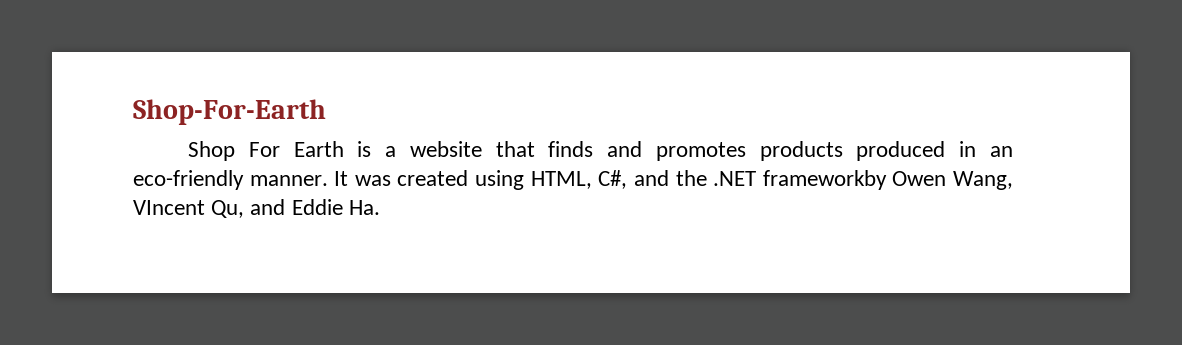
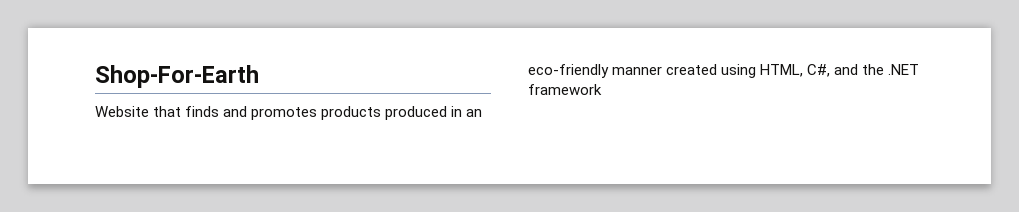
[188,141,482,161] Shop For Earth is a website -> [95,106,149,117] Website
[249,171,391,186] manner. It was -> [612,66,663,75] manner
[762,170,1014,190] [133,199,380,218] frameworkby Owen Wang, VIncent Qu, and Eddie Ha. -> [528,84,602,95] framework

